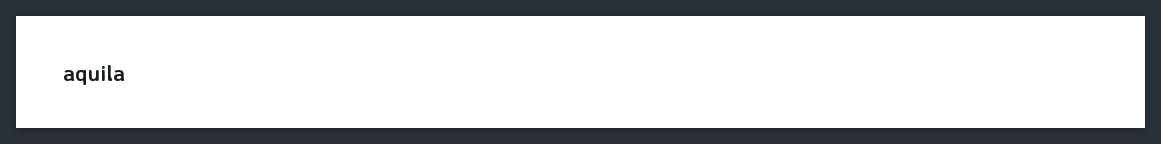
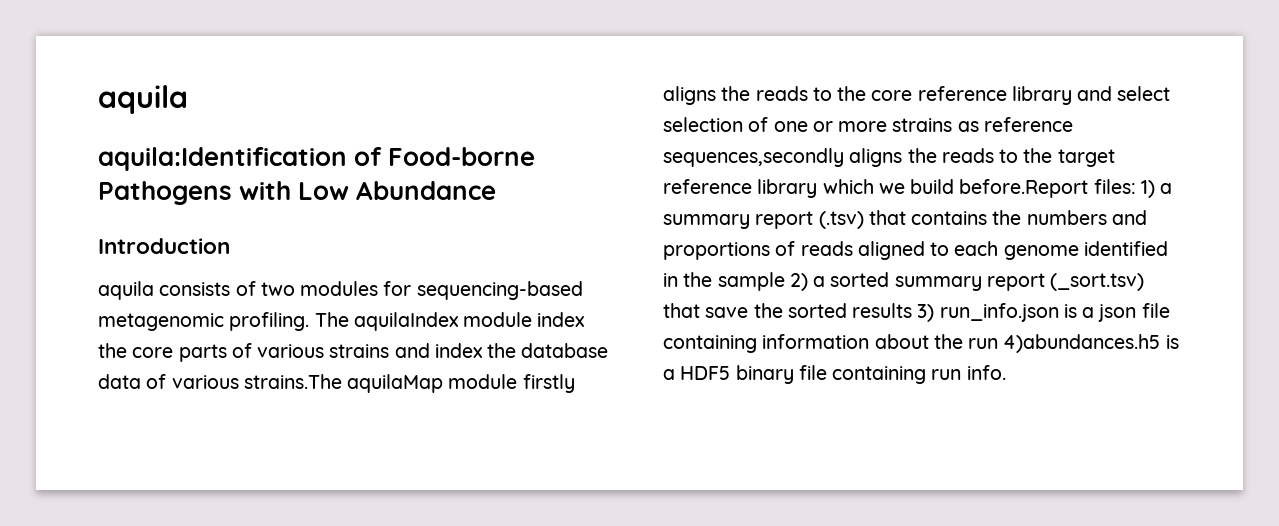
[63,65,125,85] aquila -> [98,85,188,114] [98,147,536,171] [98,181,497,205] [98,238,230,254] [98,281,583,300] [98,312,586,331] [98,343,609,362] [98,374,575,393] [663,86,1171,105] [663,117,1073,132] [663,148,1115,167] [663,179,1173,198] [663,210,1147,229] [663,241,1168,260] [663,272,1145,291] [663,303,1170,322] [663,334,1179,353] [663,365,1006,384] aquila // aquila:Identification of Food-borne Pathogens with Low Abundance // Introduction // aquila consists of two modules for sequencing-based metagenomic profiling. The aquilaIndex module index the core parts of various strains and index the database data of various strains.The aquilaMap module firstly aligns the reads to the core reference library and select selection of one or more strains as reference sequences,secondly aligns the reads to the target reference library which we build before.Report files: 1) a summary report (.tsv) that contains the numbers and proportions of reads aligned to each genome identified in the sample 2) a sorted summary report (_sort.tsv) that save the sorted results 3) run_info.json is a json file containing information about the run 4)abundances.h5 is a HDF5 binary file containing run info.

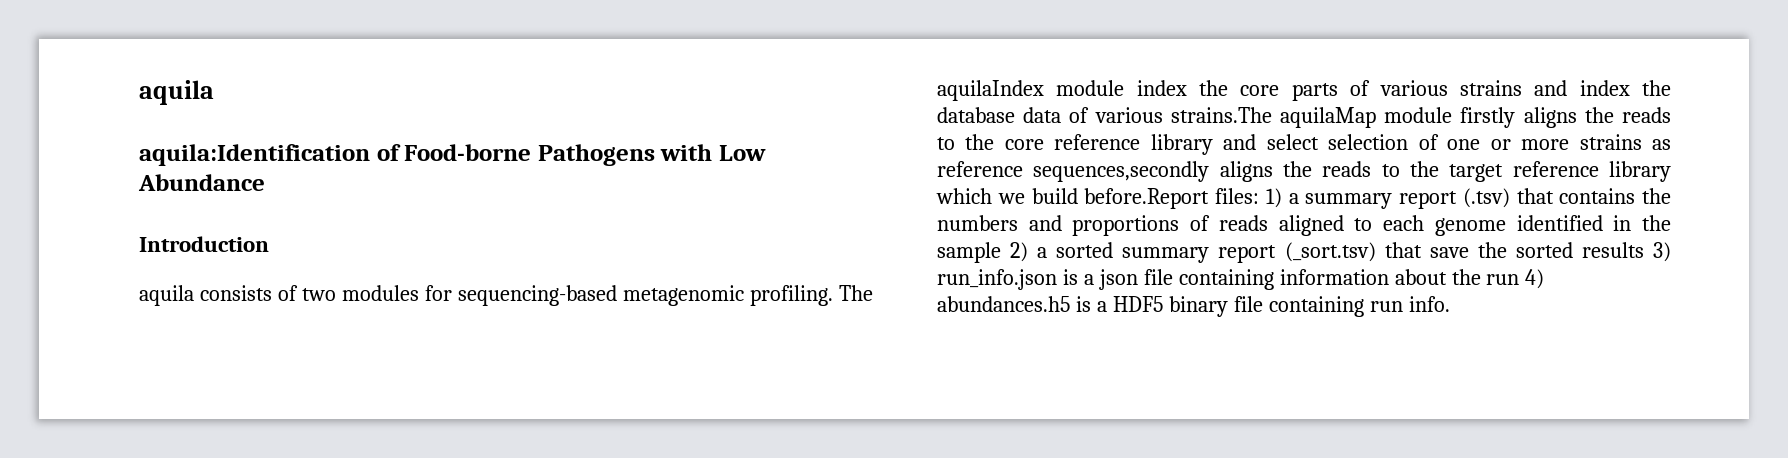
[1003,334,1161,353] 4)abundances.h5 -> [1525,269,1545,289] [937,296,1070,312] 4) abundances.h5

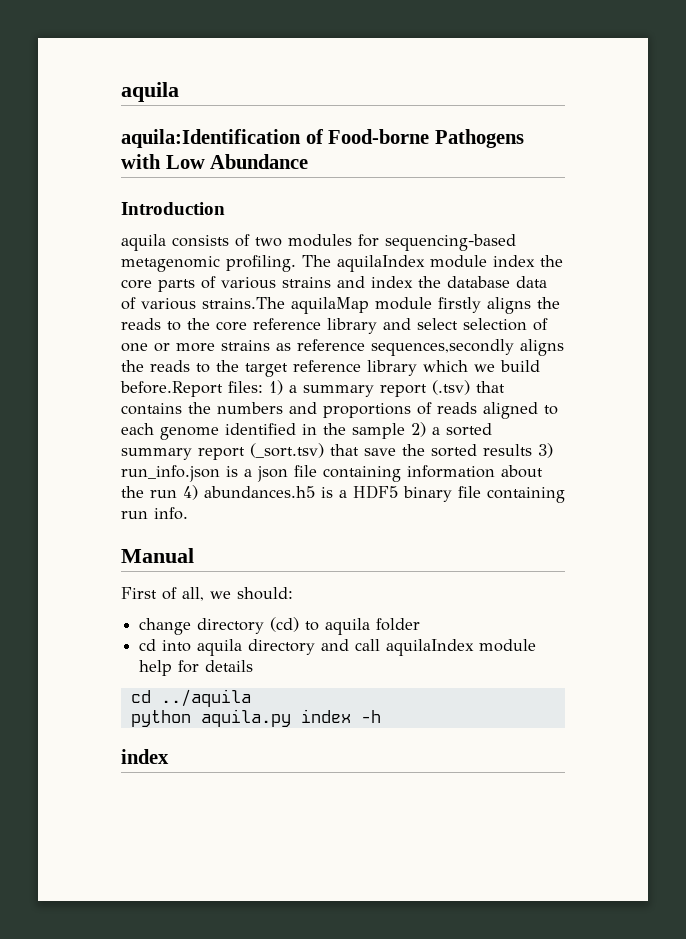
(1450, 304) none -> [121,548,194,563] [121,587,293,601] [139,617,421,635] [139,639,537,656] [139,660,254,676] [130,689,251,707] [130,709,381,727] [121,749,169,764] // Manual // First of all, we should: // change directory (cd) to aquila folder // cd into aquila directory and call aquilaIndex module help for details // cd ../aquila // python aquila.py index -h // index

